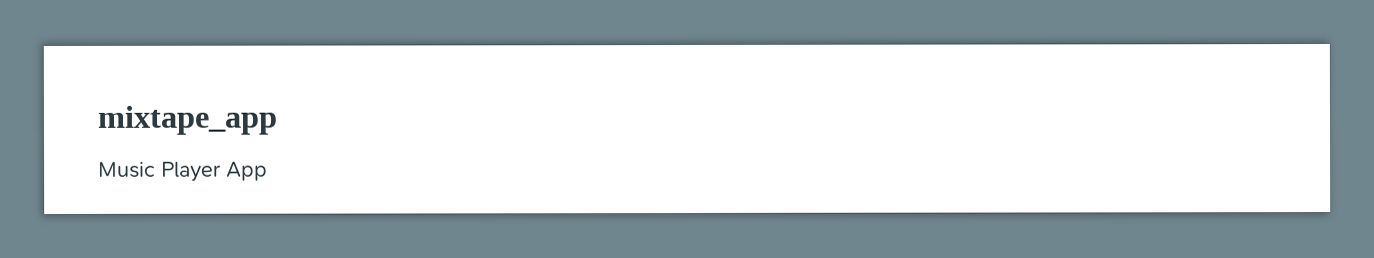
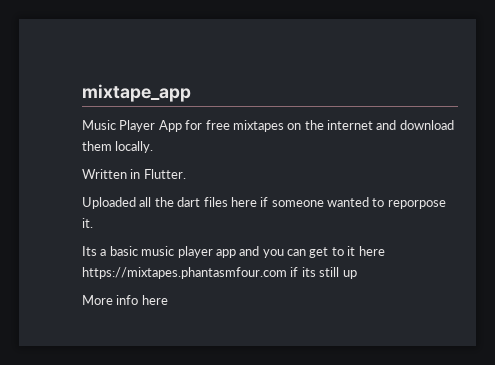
(268, 171) none -> [185,120,454,132] [82,141,154,153] [82,169,186,179] [82,197,446,209] [82,218,93,228] [82,246,385,258] [82,267,357,279] [82,295,168,305] for free mixtapes on the internet and download them locally. // Written in Flutter. // Uploaded all the dart files here if someone wanted to reporpose it. // Its a basic music player app and you can get to it here https://mixtapes.phantasmfour.com if its still up // More info here

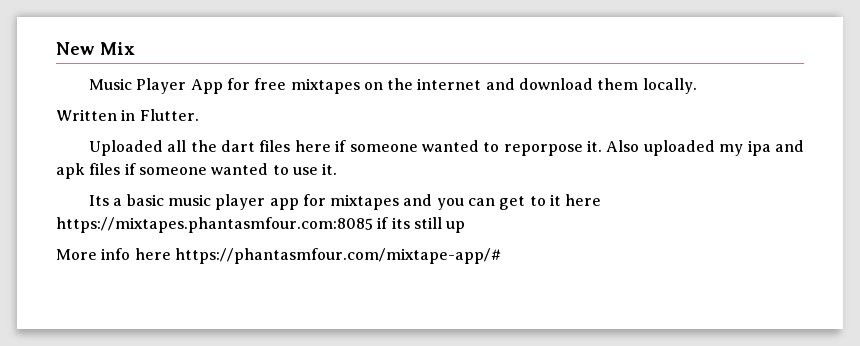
[82,84,191,102] mixtape_app -> [56,42,135,55] New Mix
(93, 223) none -> [606,140,804,156] [56,163,338,179] Also uploaded my ipa and apk files if someone wanted to use it.
(236, 253) none -> [302,194,400,210] for mixtapes
[82,267,287,279] https://mixtapes.phantasmfour.com -> [56,217,373,233] https://mixtapes.phantasmfour.com:8085
(168, 300) none -> [174,248,501,264] https://phantasmfour.com/mixtape-app/#

